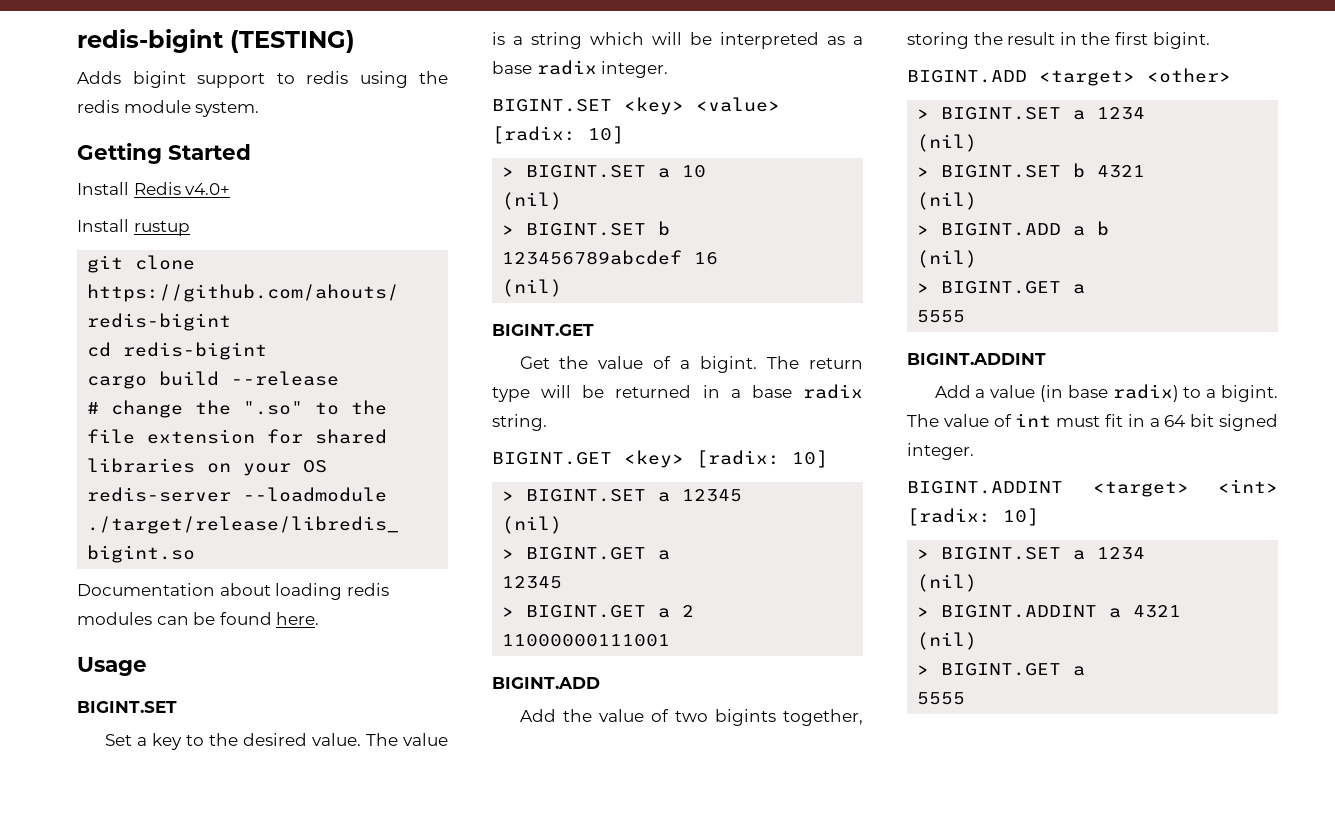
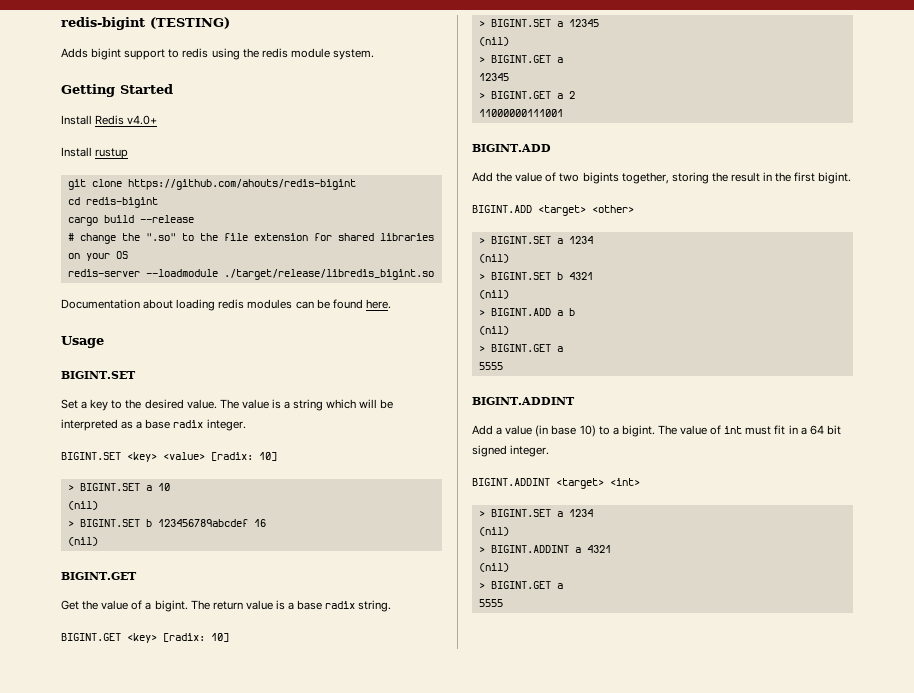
[492,385,720,402] type will be returned in -> [245,600,285,610] value is
[1112,384,1179,402] radix) -> [579,425,596,437] 10)
[907,508,1039,526] [radix: 10] -> (640, 482) none

